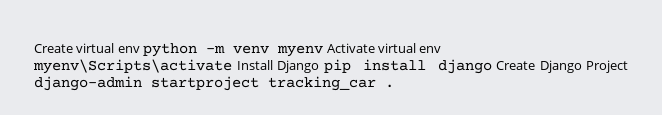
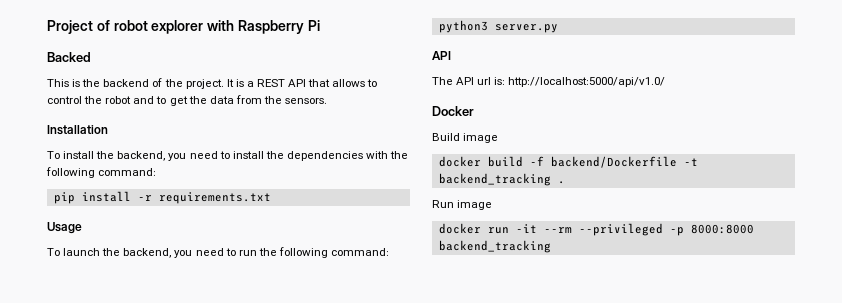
[34,43,442,57] [33,59,628,74] [34,76,394,91] Create virtual env python -m venv myenv Activate virtual env myenv\Scripts\activate Install Django pip install django Create Django Project django-admin startproject tracking_car . -> [47,20,320,34] [47,52,91,62] [47,78,378,89] [47,95,328,106] [47,125,108,135] [47,151,409,161] [46,167,157,178] [53,191,271,204] [47,222,82,234] [47,247,390,258] [438,20,558,33] [432,51,451,60] [432,77,666,87] [432,106,474,116] [432,133,499,143] [438,156,698,168] [438,173,565,186] [432,200,493,210] [438,223,754,236] [438,240,551,253] Project of robot explorer with Raspberry Pi // Backed // This is the backend of the project. It is a REST API that allows to control the robot and to get the data from the sensors. // Installation // To install the backend, you need to install the dependencies with the following command: // pip install -r requirements.txt // Usage // To launch the backend, you need to run the following command: // python3 server.py // API // The API url is: http://localhost:5000/api/v1.0/ // Docker // Build image // docker build -f backend/Dockerfile -t backend_tracking . // Run image // docker run -it --rm --privileged -p 8000:8000 backend_tracking

